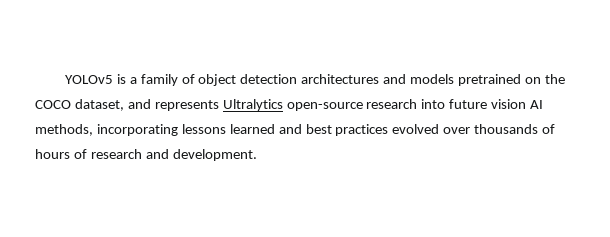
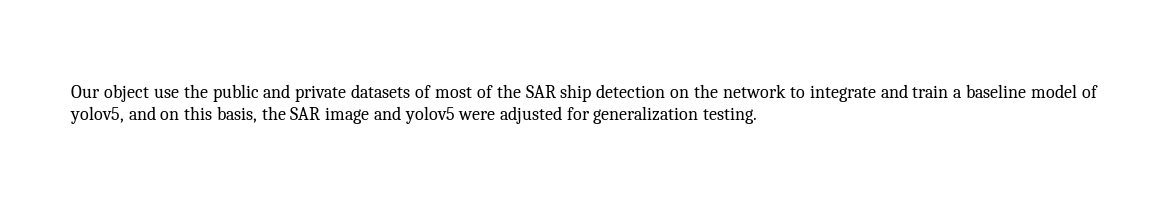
[64,74,565,86] [35,99,544,111] [35,124,556,136] [35,149,257,161] YOLOv5 is a family of object detection architectures and models pretrained on the COCO dataset, and represents Ultralytics open-source research into future vision AI methods, incorporating lessons learned and best practices evolved over thousands of hours of research and development. -> [71,84,1098,102] [70,106,758,124] Our object use the public and private datasets of most of the SAR ship detection on the network to integrate and train a baseline model of yolov5, and on this basis, the SAR image and yolov5 were adjusted for generalization testing.

